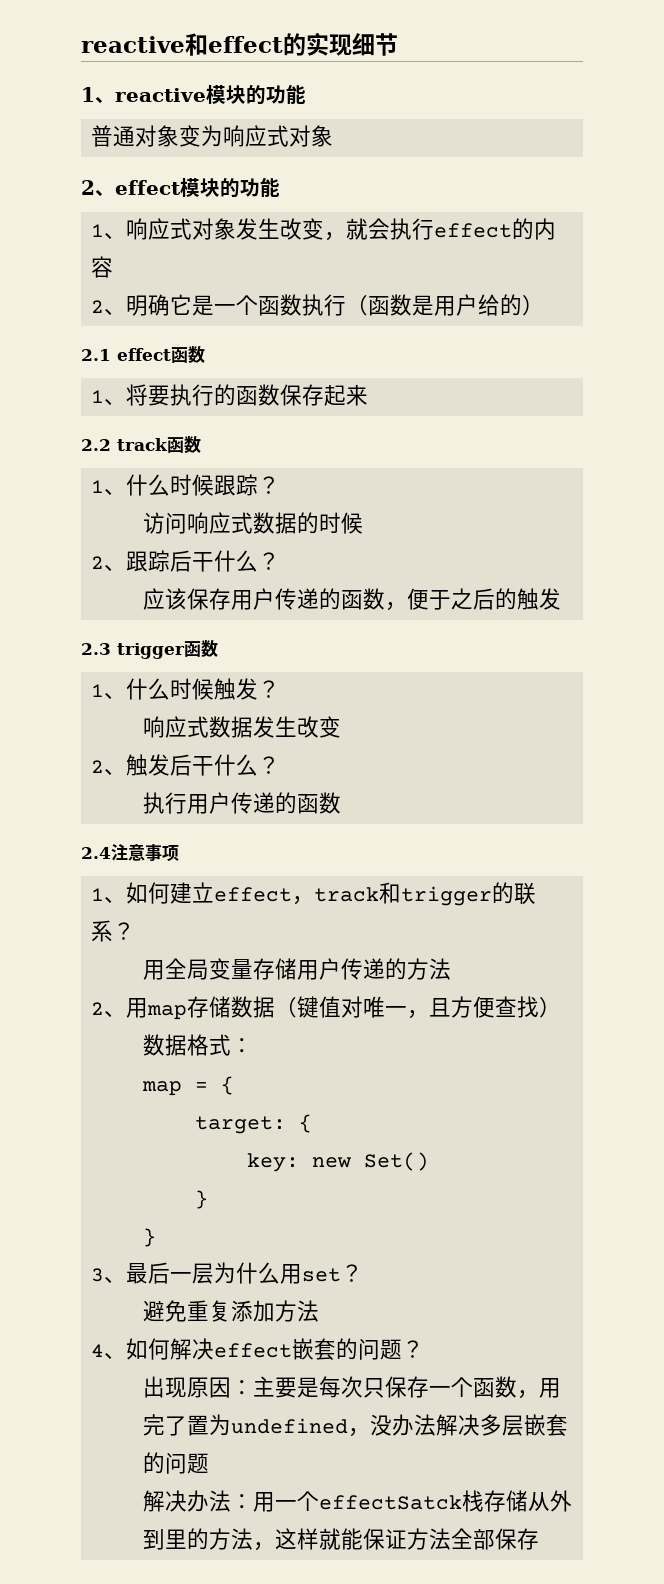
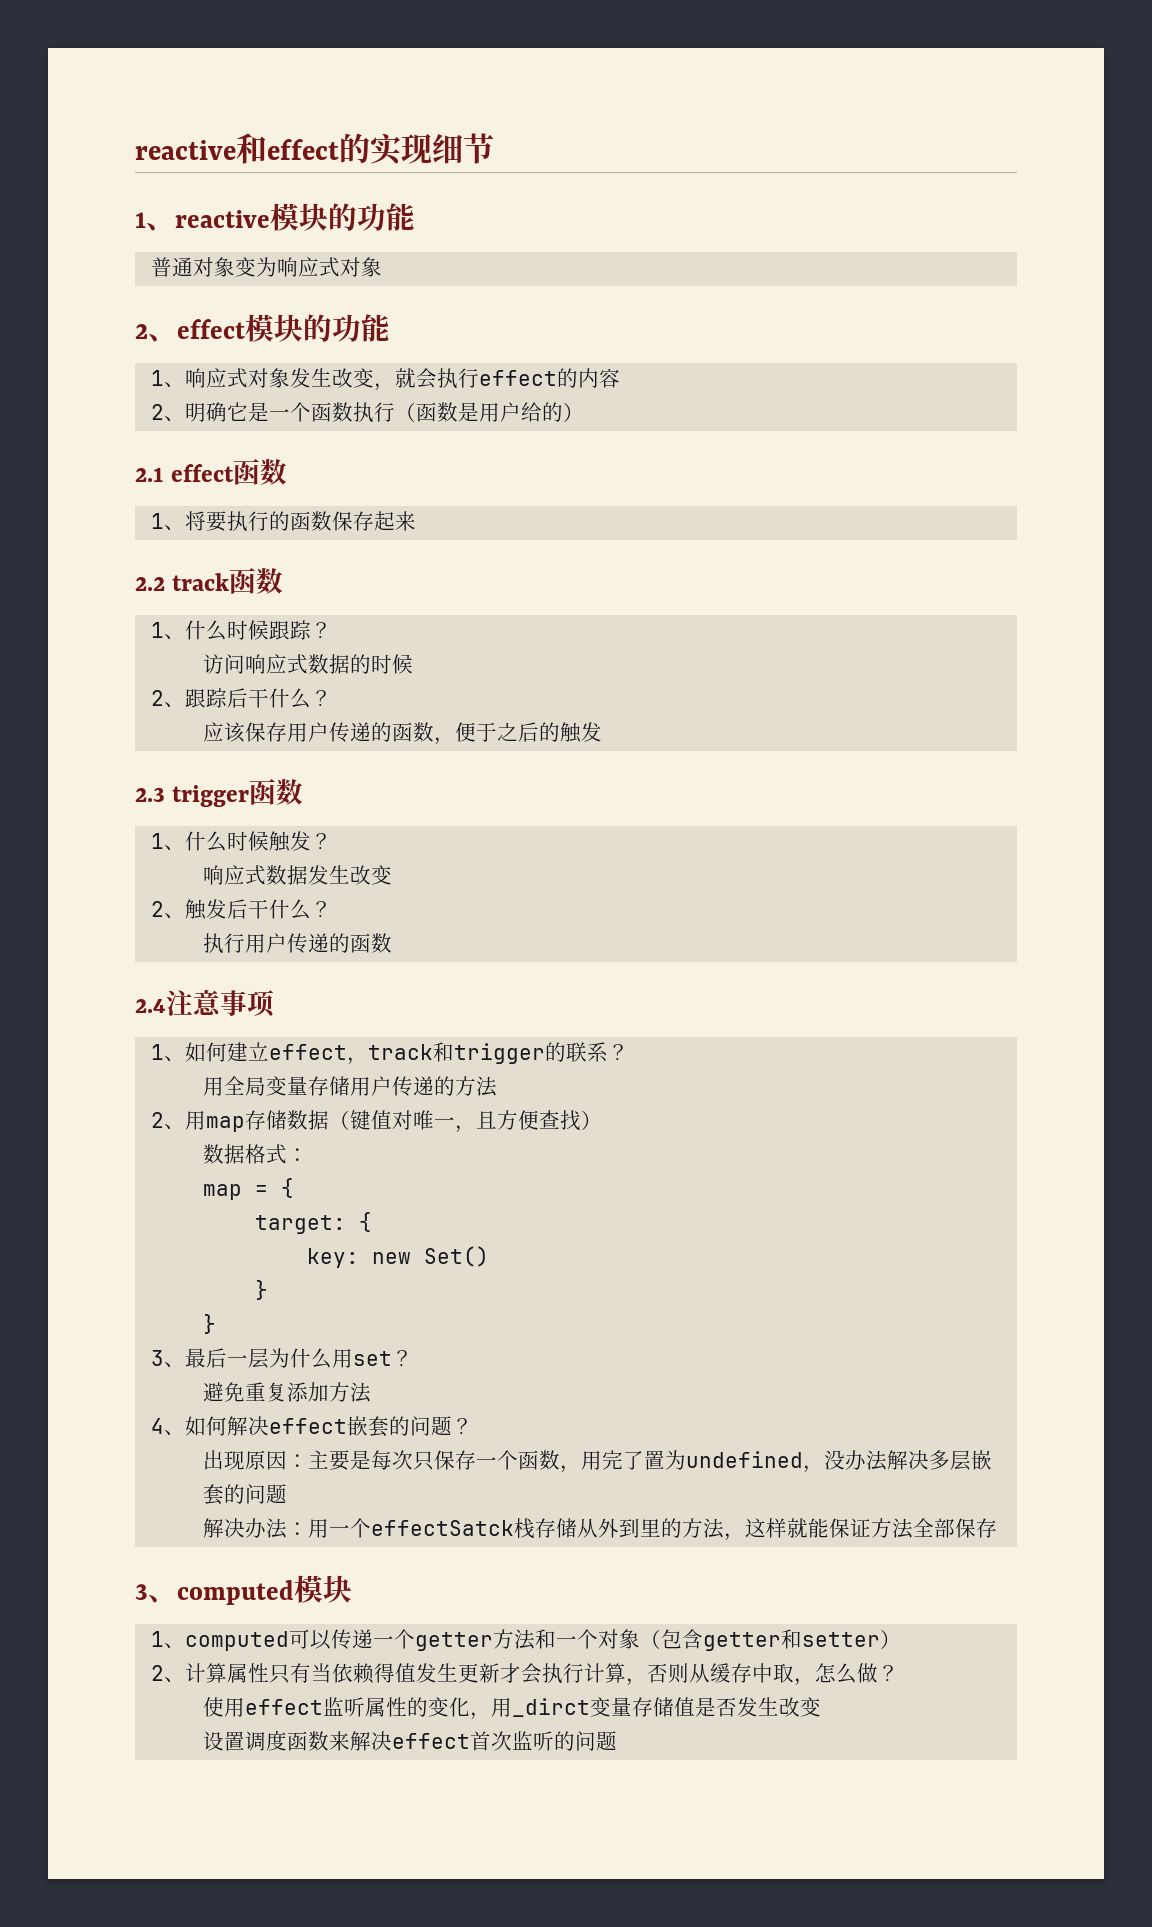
(540, 1539) none -> [135,1575,352,1605] [150,1629,901,1651] [150,1663,899,1686] [202,1697,821,1720] [202,1730,617,1751] // 3、computed模块 // 1、computed可以传递一个getter方法和一个对象（包含getter和setter） // 2、计算属性只有当依赖得值发生更新才会执行计算，否则从缓存中取，怎么做？ // 使用effect监听属性的变化，用_dirct变量存储值是否发生改变 // 设置调度函数来解决effect首次监听的问题

